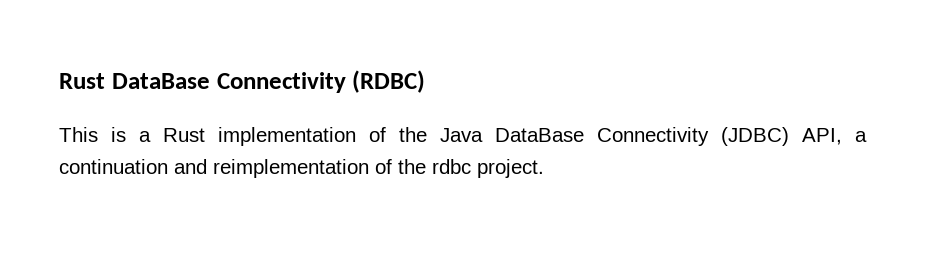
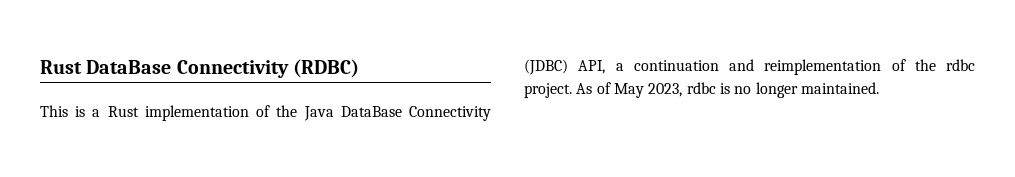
(544, 168) none -> [576,82,879,98] As of May 2023, rdbc is no longer maintained.

